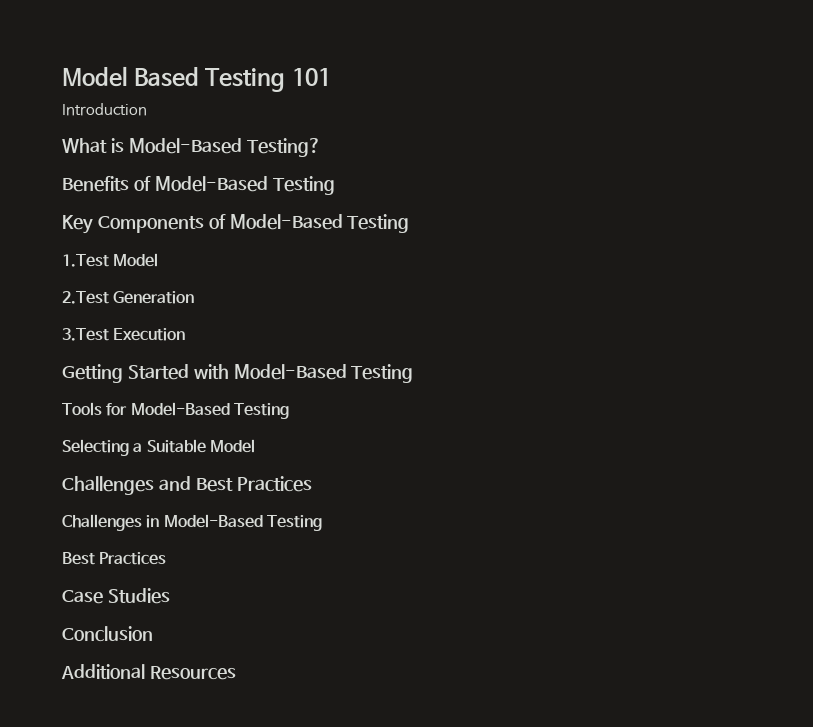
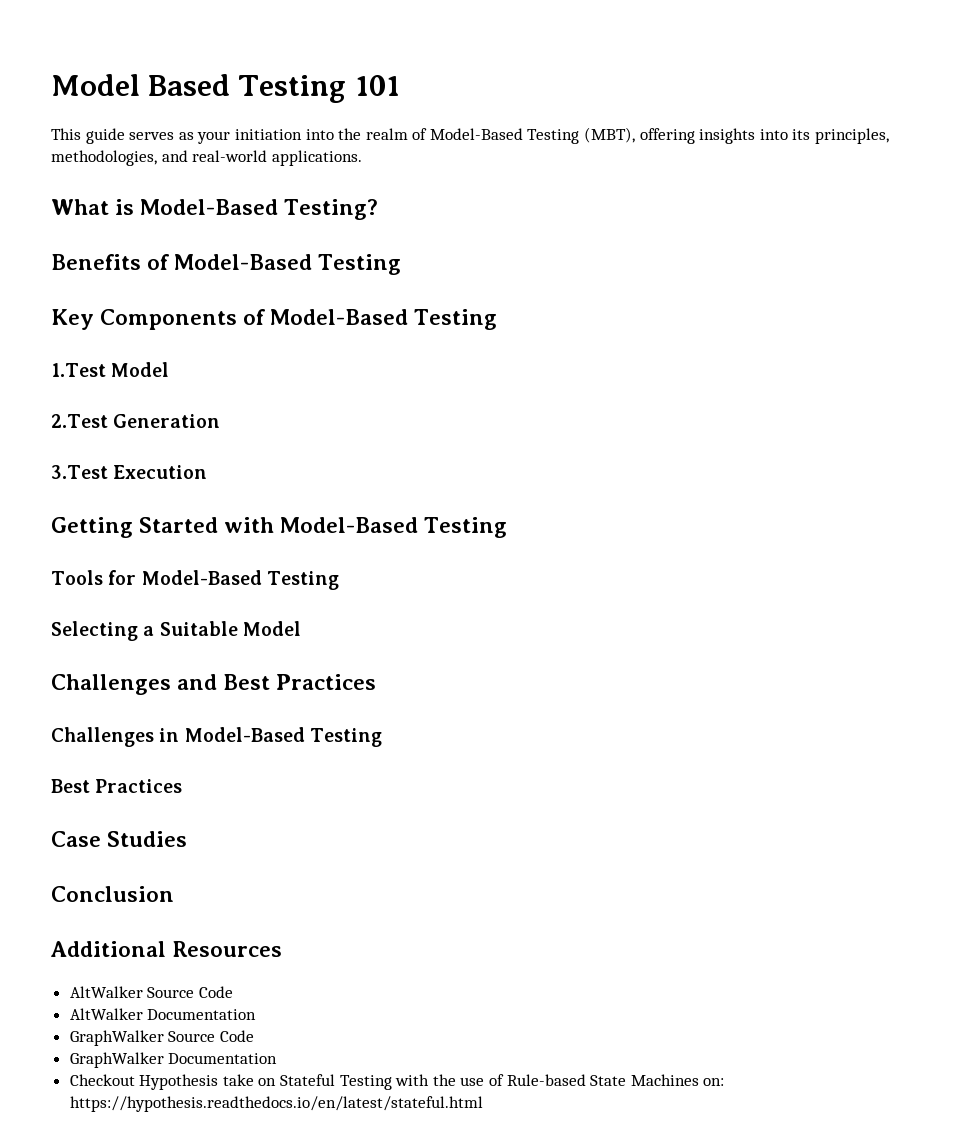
[62,103,147,116] Introduction -> [51,127,890,144] [51,150,362,166] This guide serves as your initiation into the realm of Model-Based Testing (MBT), offering insights into its principles, methodologies, and real-world applications.
(236, 673) none -> [69,986,233,998] [69,1008,257,1020] [69,1030,254,1046] [69,1052,278,1068] [69,1074,725,1090] [69,1096,483,1112] // AltWalker Source Code // AltWalker Documentation // GraphWalker Source Code // GraphWalker Documentation // Checkout Hypothesis take on Stateful Testing with the use of Rule-based State Machines on: https://hypothesis.readthedocs.io/en/latest/stateful.html

